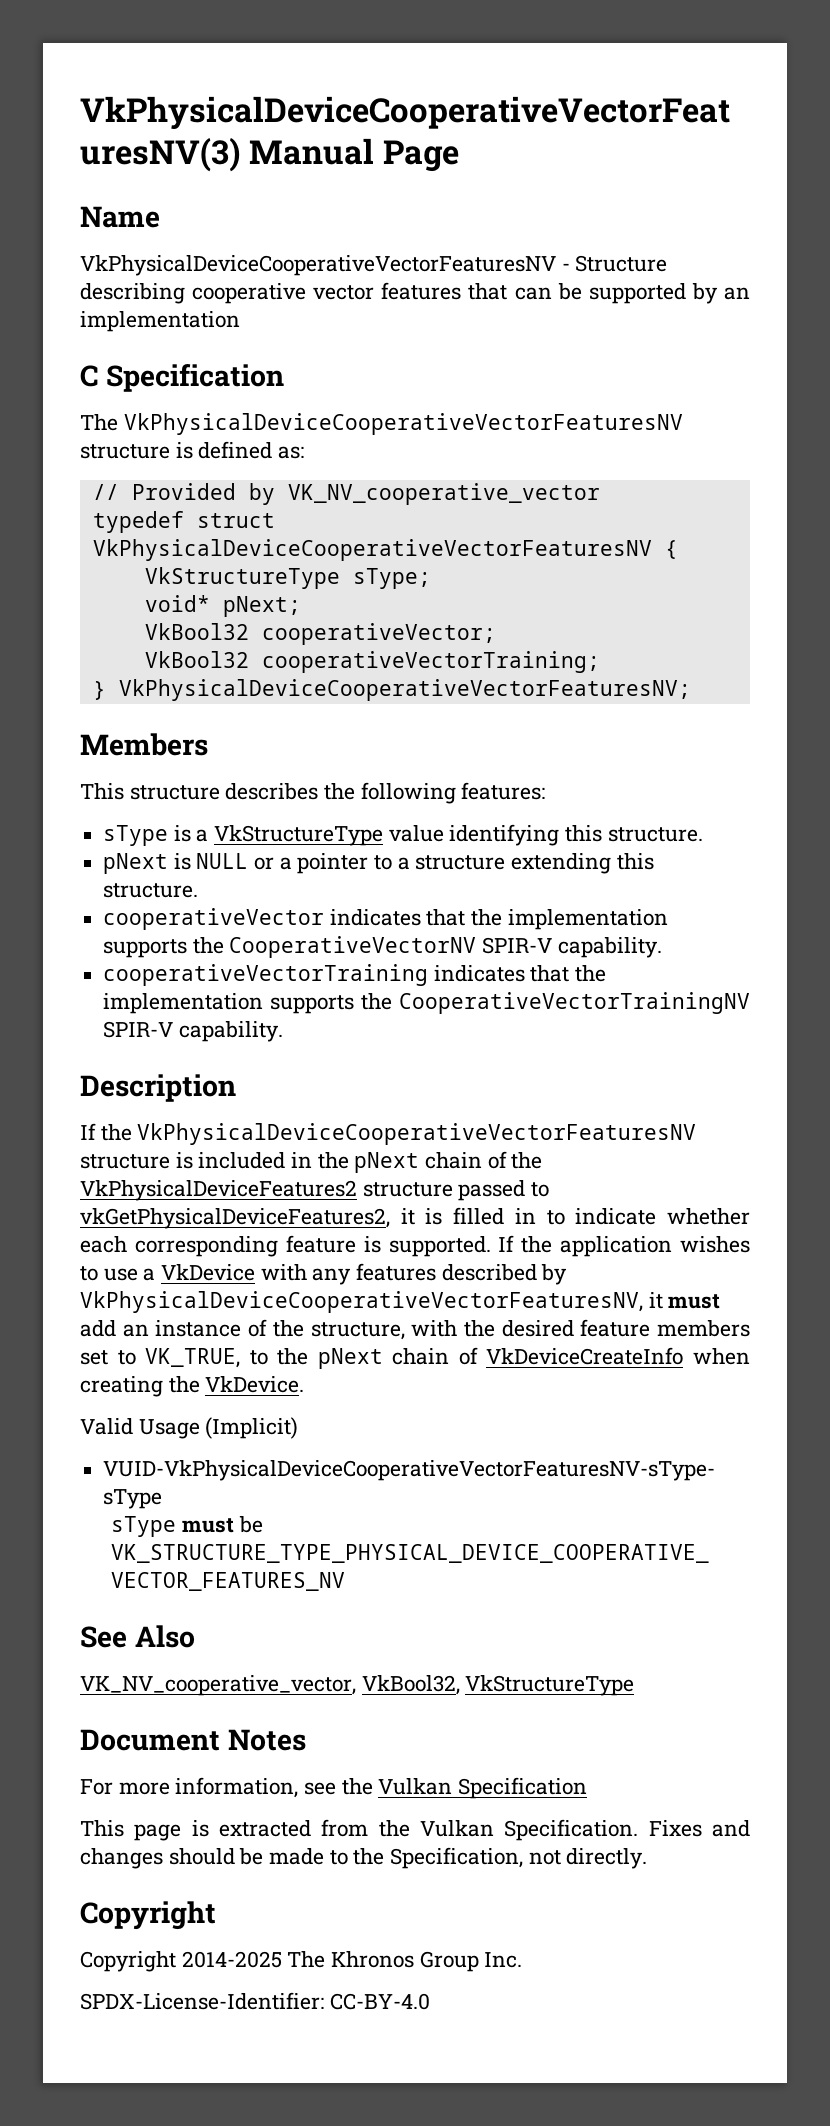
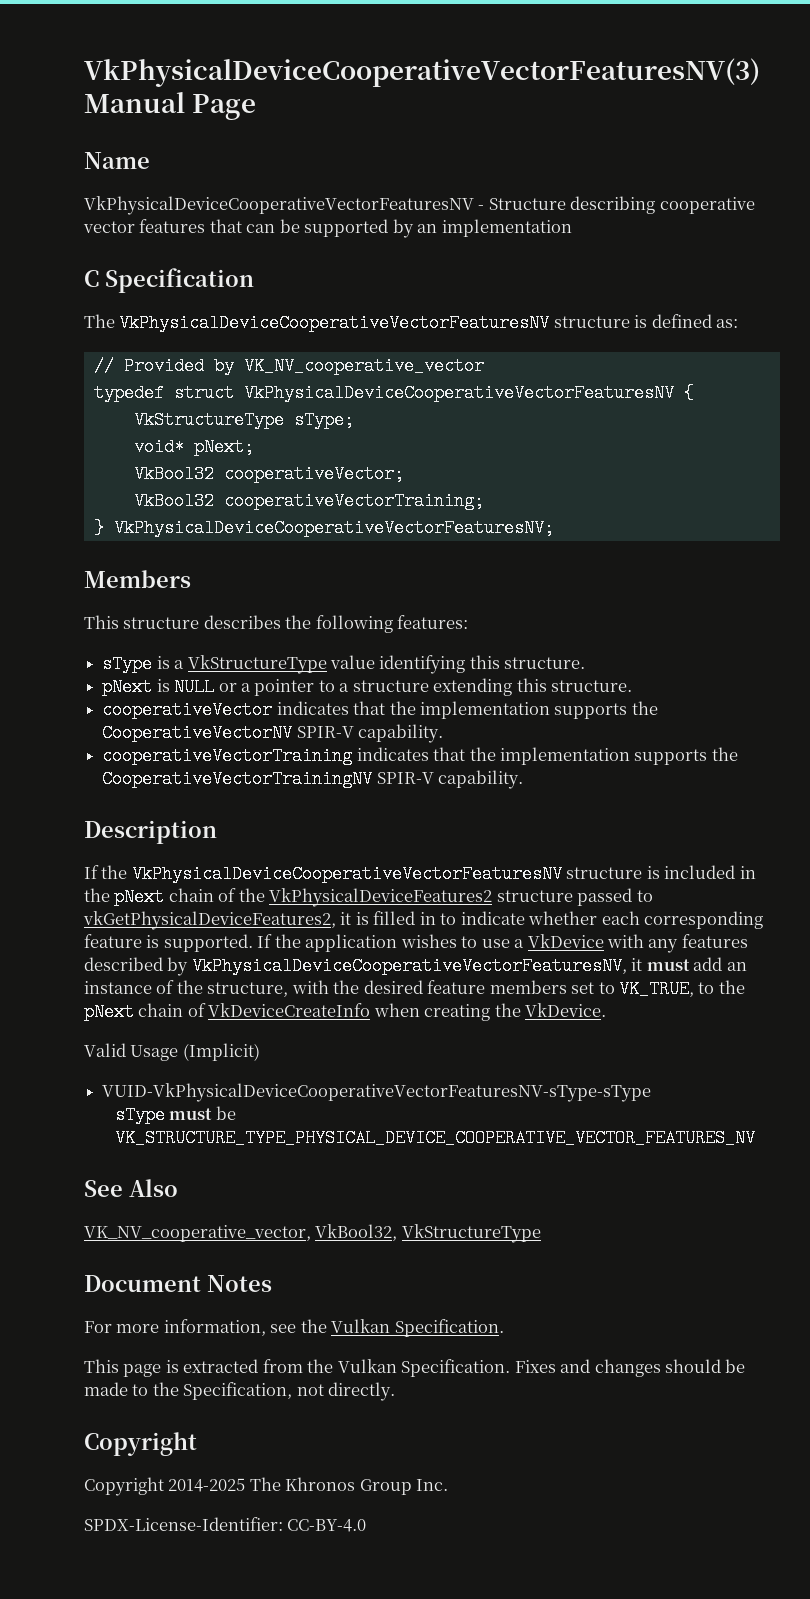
[458,1777,588,1799] Specification -> [394,1319,504,1337] Specification.

